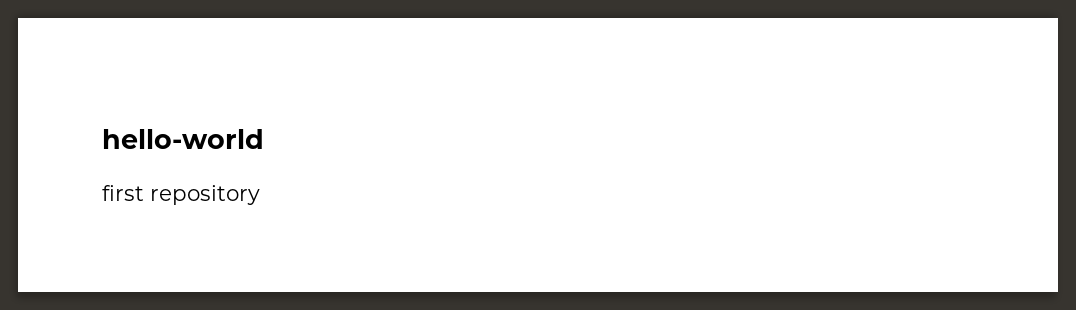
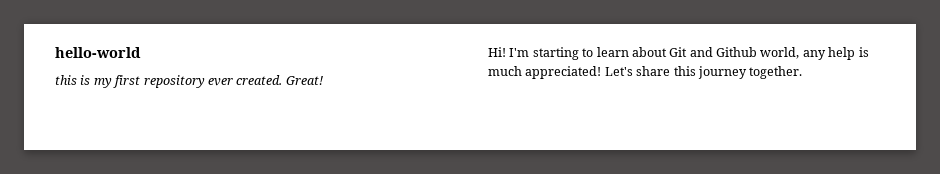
[102,185,260,205] first repository -> [55,75,323,88] [488,47,869,60] [488,66,803,79] this is my first repository ever created. Great! // Hi! I'm starting to learn about Git and Github world, any help is much appreciated! Let's share this journey together.

